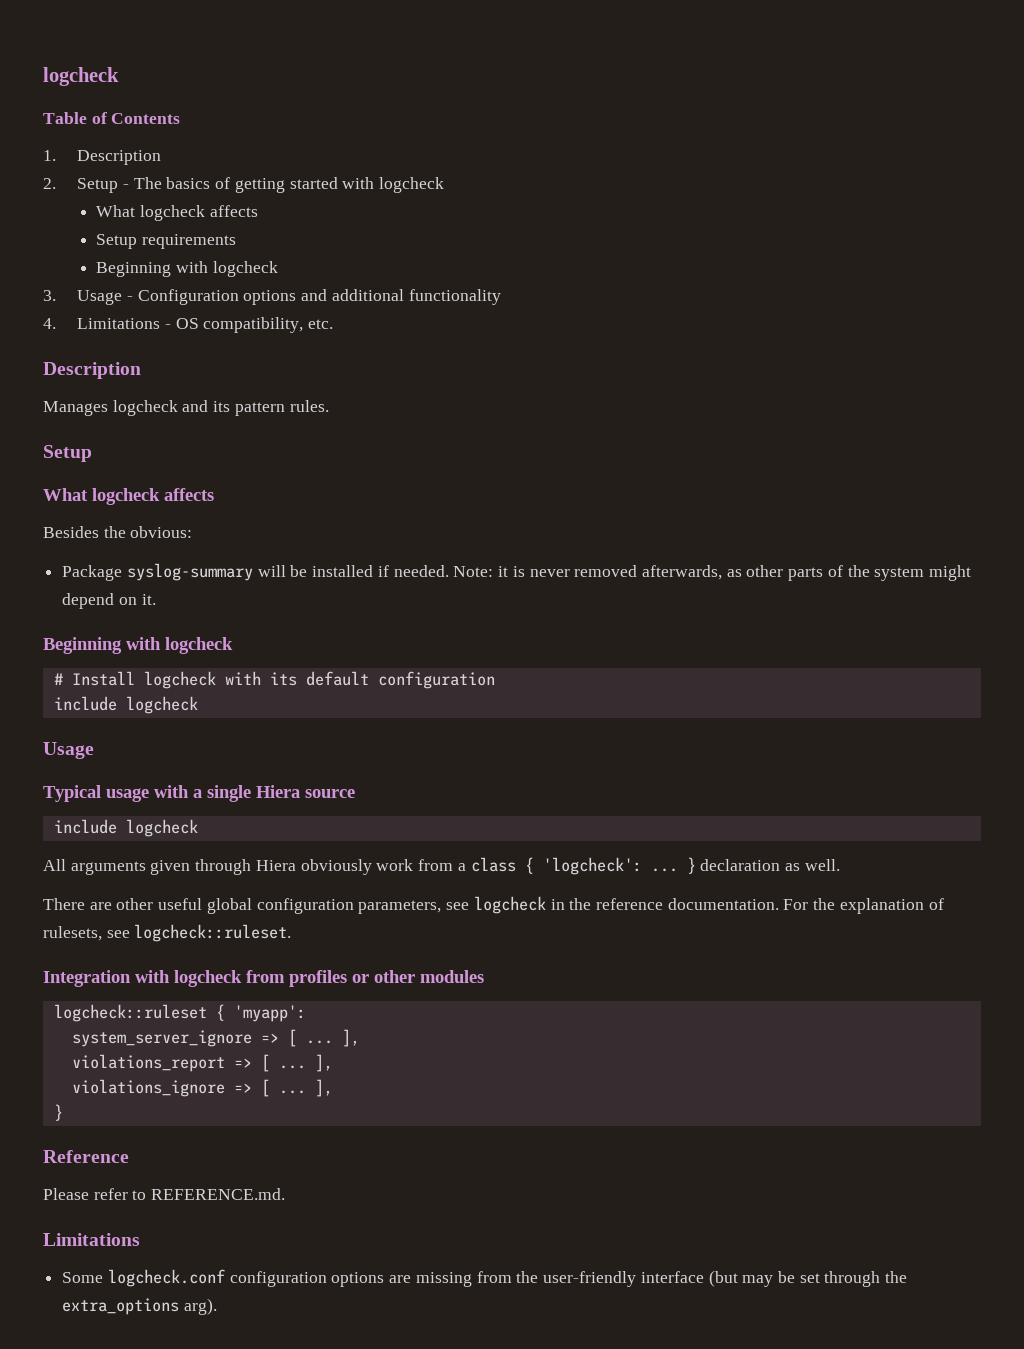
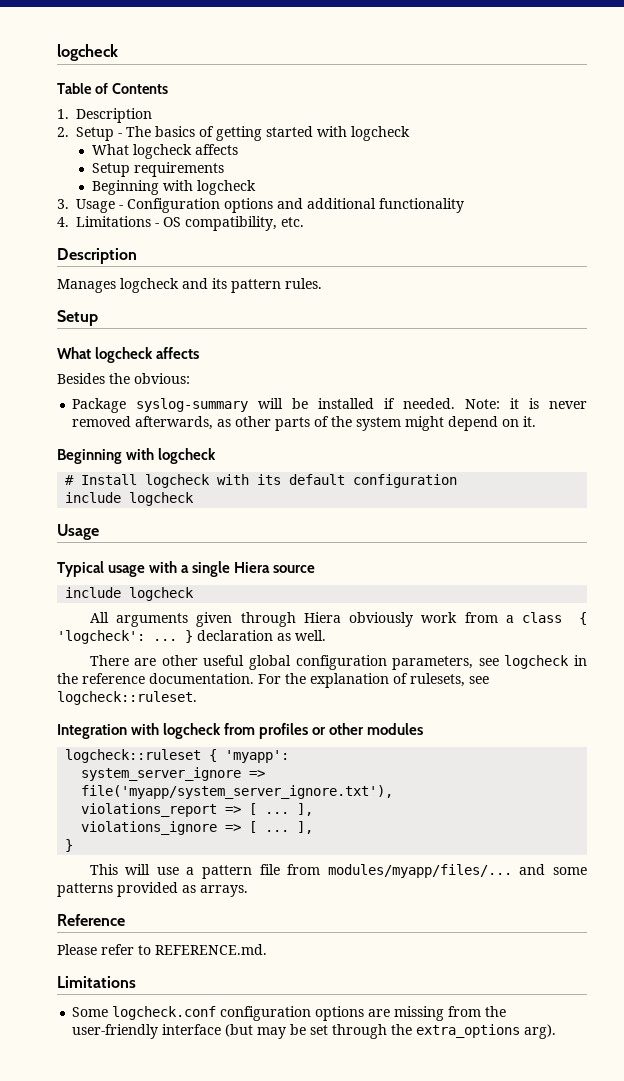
[287,1029,360,1047] [ ... ], -> [81,785,394,799] file('myapp/system_server_ignore.txt'),
(63, 1112) none -> [89,864,587,879] [57,882,248,897] // This will use a pattern file from modules/myapp/files/... and some patterns provided as arrays.

